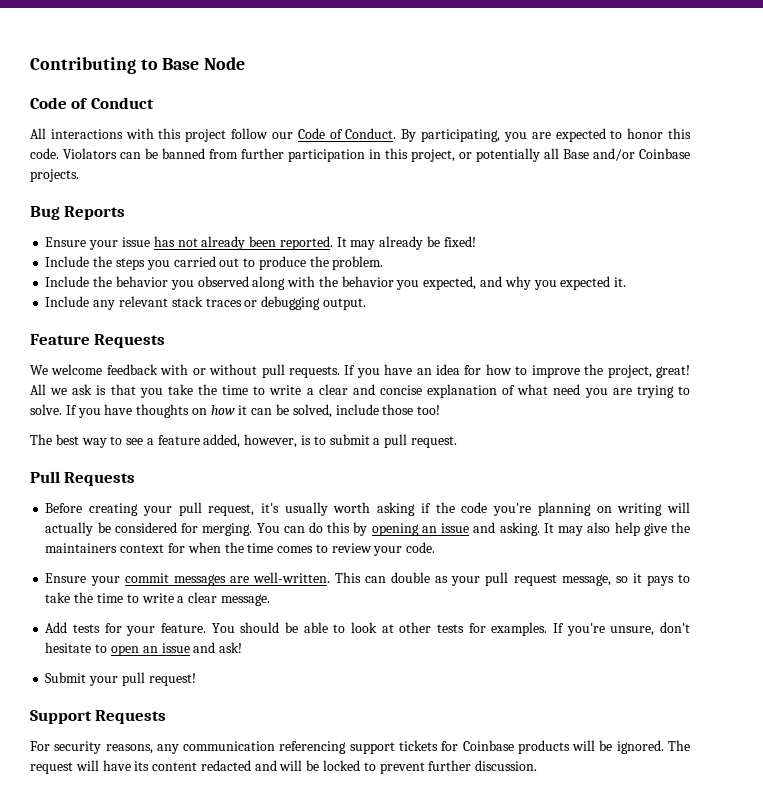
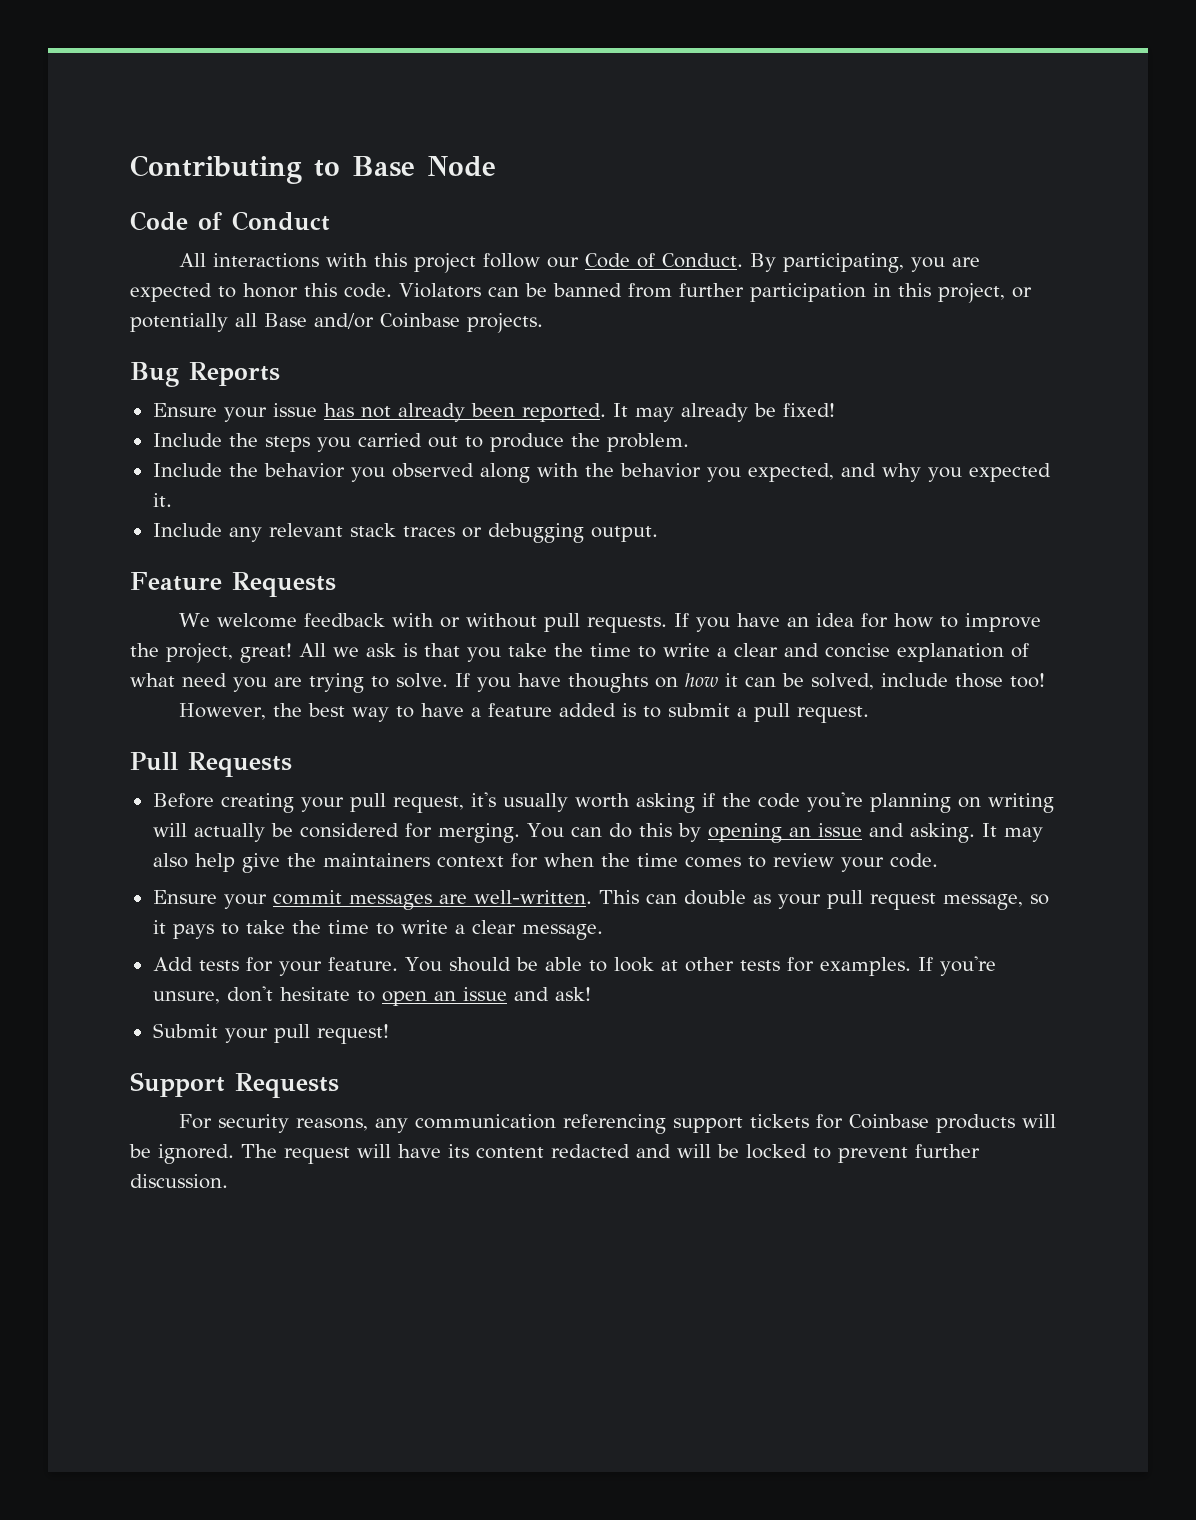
[30,434,52,445] The -> [179,703,303,720] However, the
[126,438,144,445] see -> [421,703,465,717] have
[203,434,298,448] added, however, -> [559,703,617,717] added

